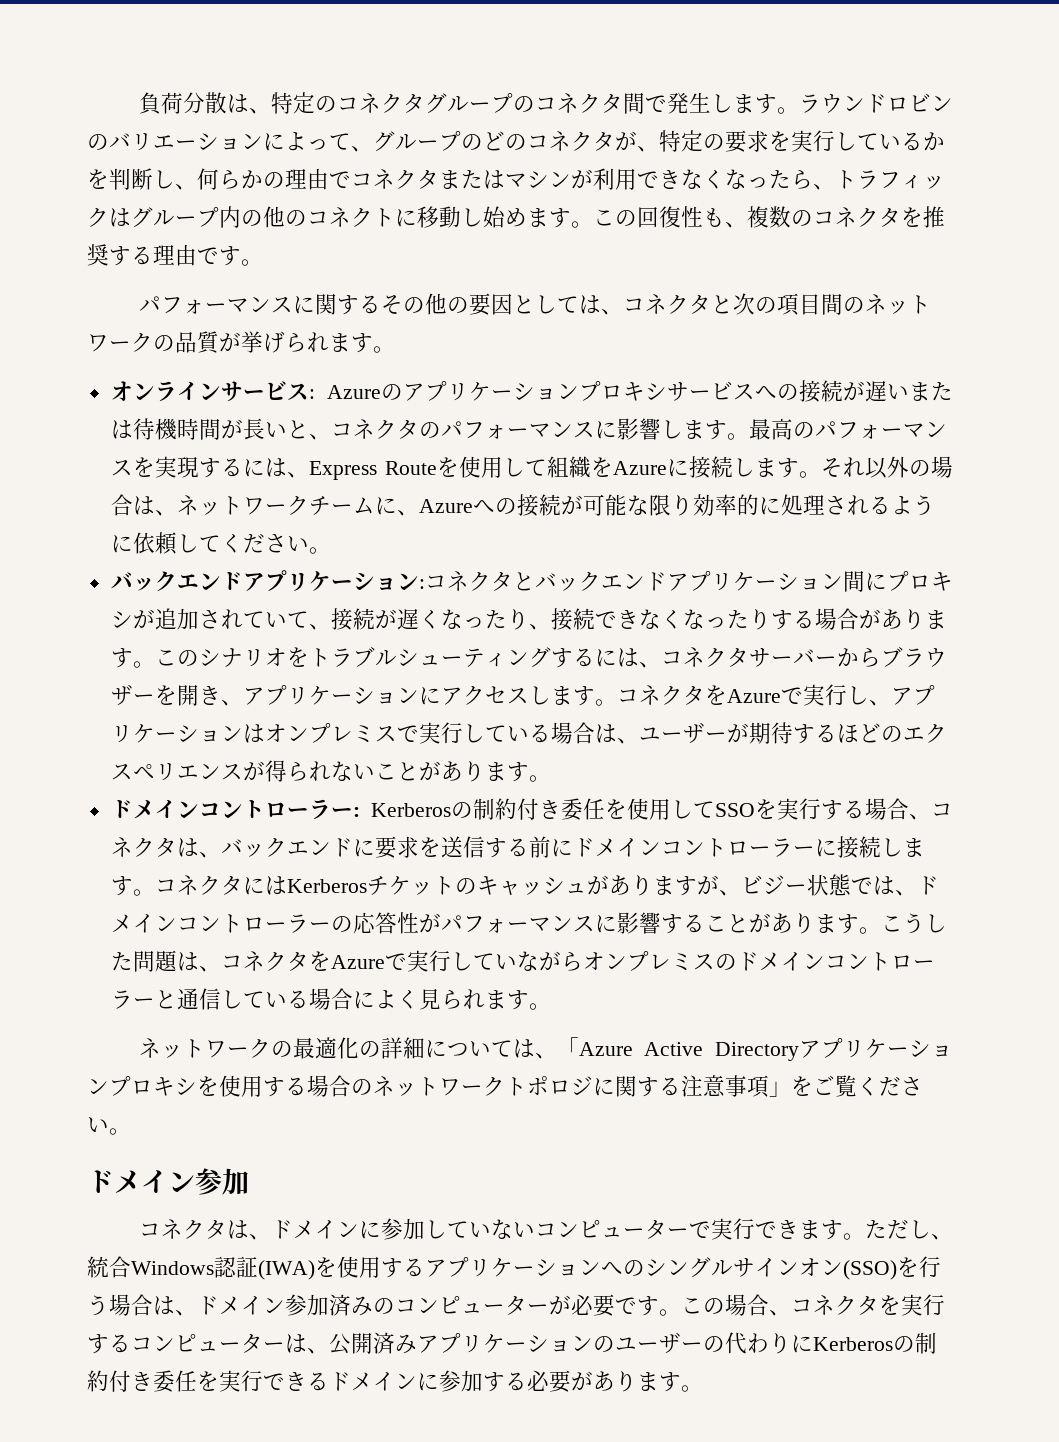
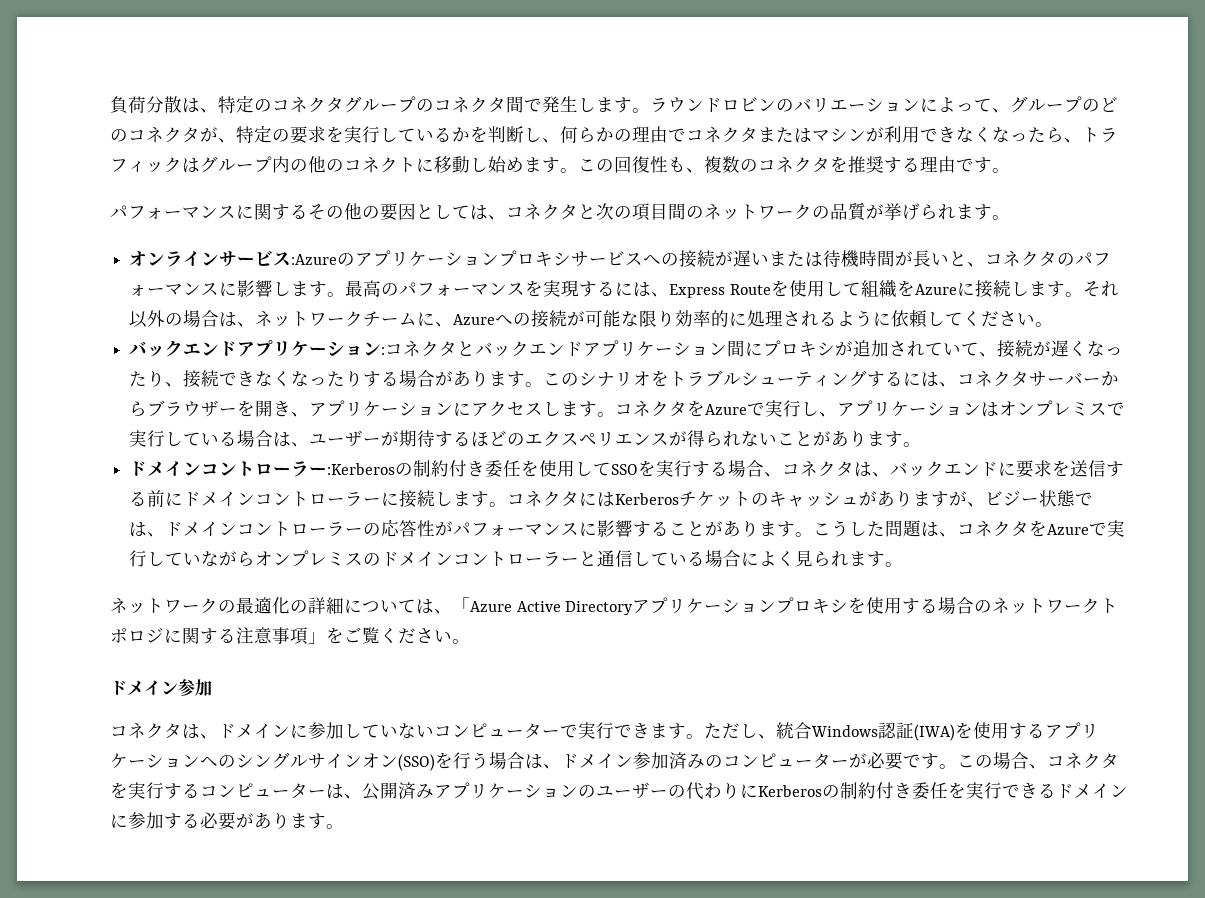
[308,385,382,399] : Azure -> [291,254,338,265] :Azure
[352,803,451,817] : Kerberos -> [327,463,396,475] :Kerberos

